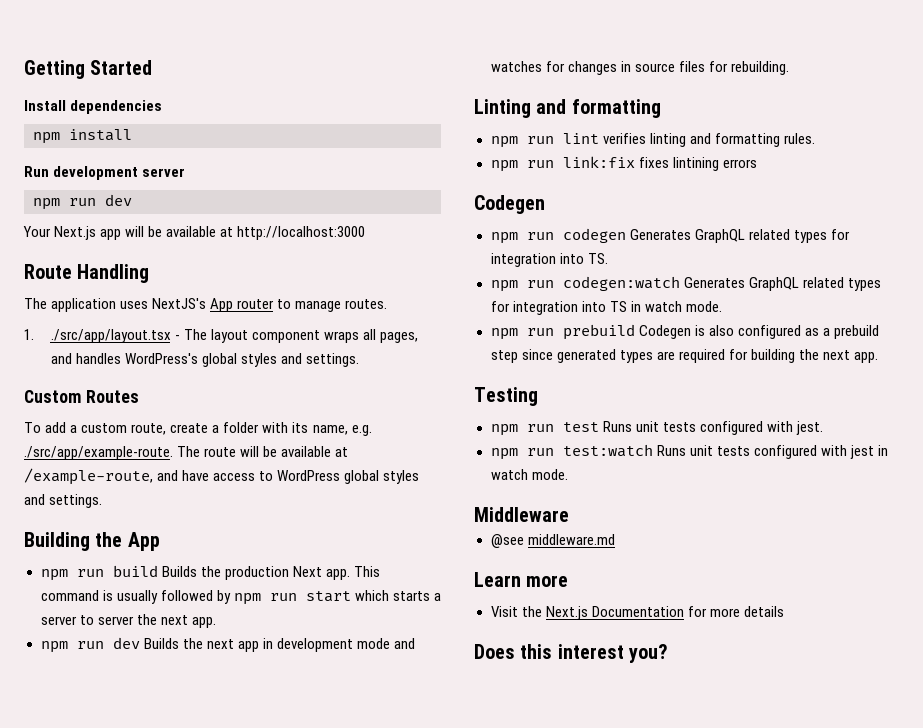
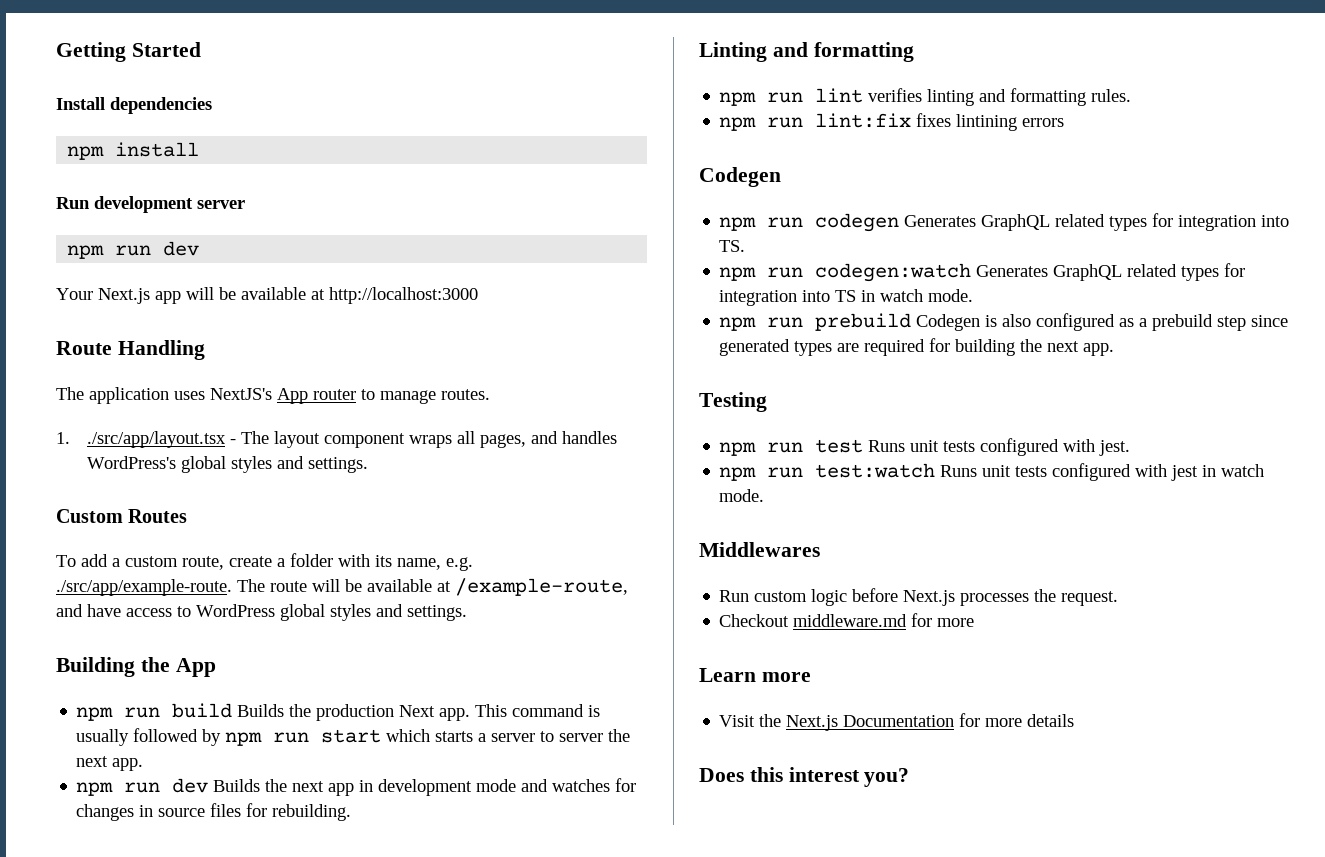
[562,156,635,168] link:fix -> [815,113,912,128] lint:fix
[474,507,569,522] [490,534,524,548] Middleware // @see -> [699,542,820,557] [719,588,1119,606] [719,614,790,627] Middlewares // Run custom logic before Next.js processes the request. // Checkout
(615, 539) none -> [911,613,975,627] for more

